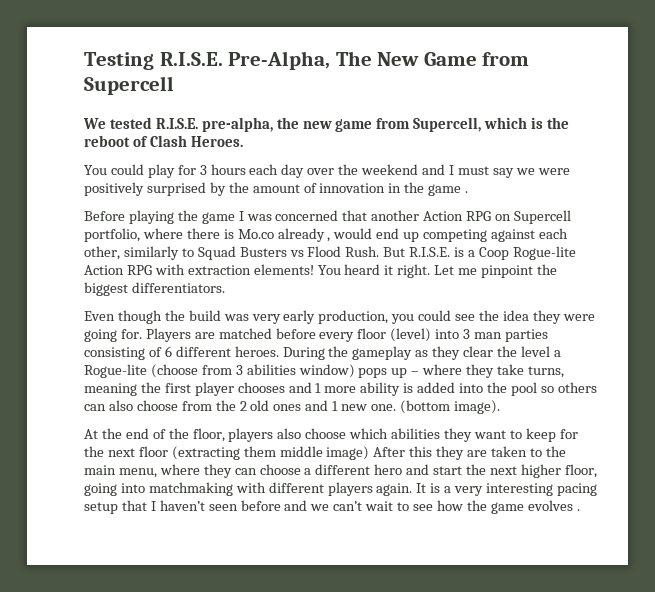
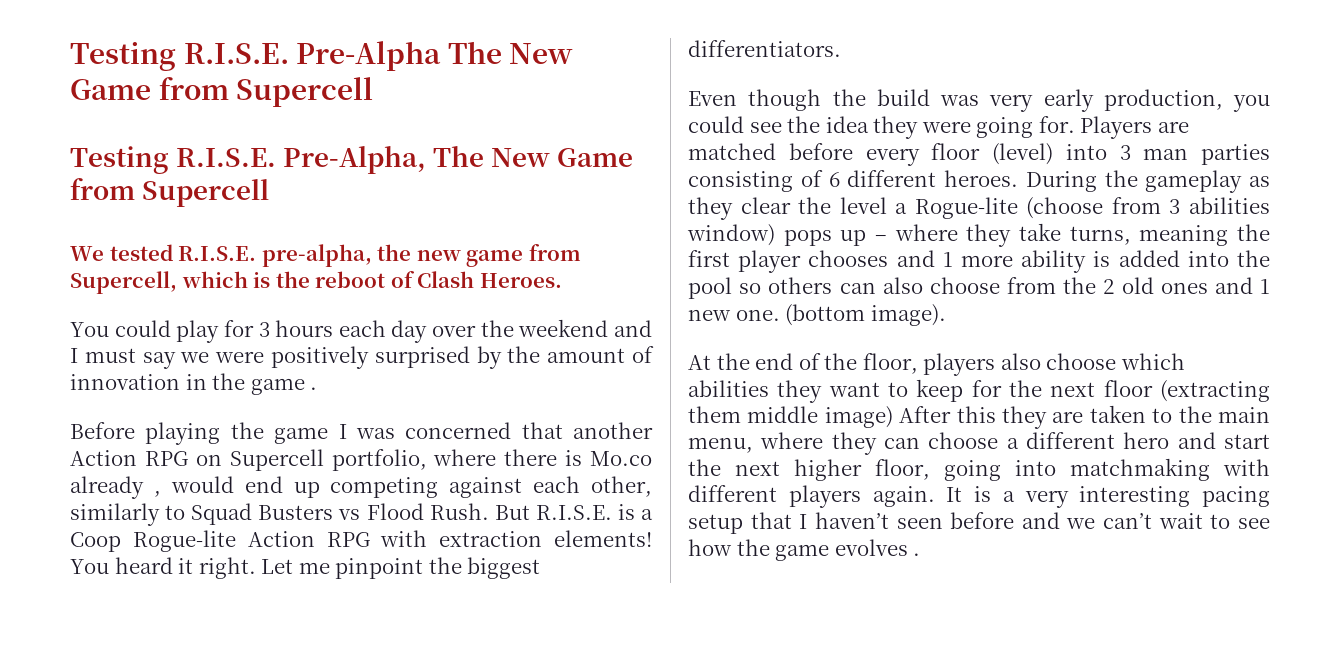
[84,52,223,70] Testing R.I.S.E. -> [70,41,574,71] [70,77,374,107] [70,146,277,174] Testing R.I.S.E. Pre-Alpha The New Game from Supercell // Testing R.I.S.E.

